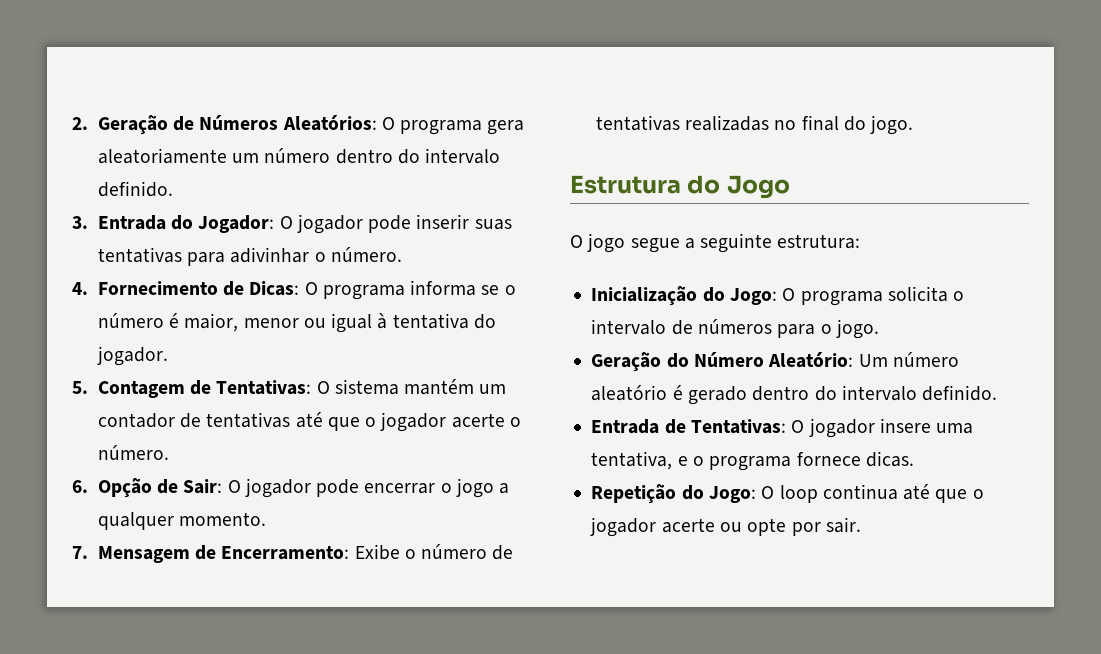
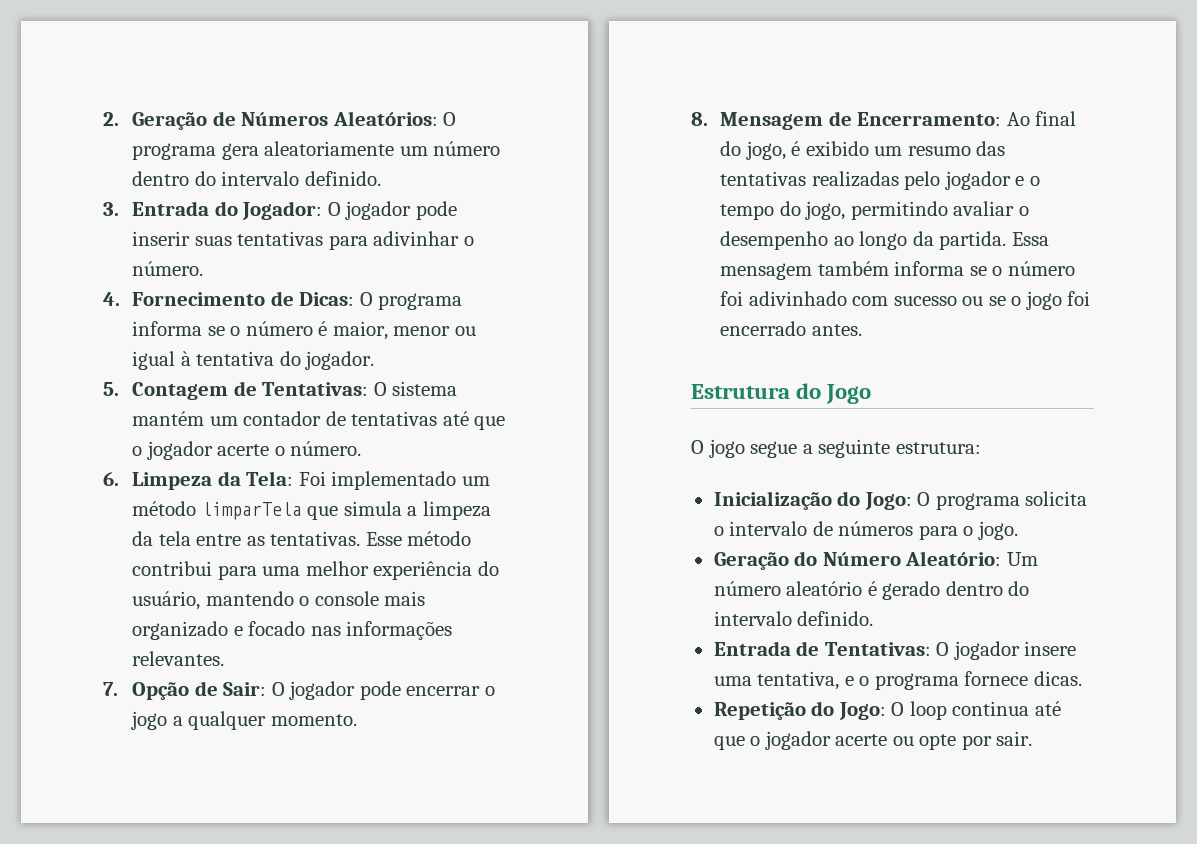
(88, 486) none -> [132,471,490,490] [132,501,491,520] [132,531,472,546] [132,561,499,580] [132,591,426,610] [132,621,453,640] [132,651,225,666] [103,682,118,696] Limpeza da Tela: Foi implementado um método limparTela que simula a limpeza da tela entre as tentativas. Esse método contribui para uma melhor experiência do usuário, mantendo o console mais organizado e focado nas informações relevantes. // 7.
[72,546,88,559] 7. -> [691,112,708,126] 8.
[354,544,514,560] [595,115,914,135] Exibe o número de tentativas realizadas no final do jogo. -> [1006,111,1077,126] [720,141,1006,160] [720,171,1040,190] [720,201,1029,220] [720,231,1049,250] [720,261,1075,280] [720,291,1091,310] [720,321,862,336] Ao final do jogo, é exibido um resumo das tentativas realizadas pelo jogador e o tempo do jogo, permitindo avaliar o desempenho ao longo da partida. Essa mensagem também informa se o número foi adivinhado com sucesso ou se o jogo foi encerrado antes.

